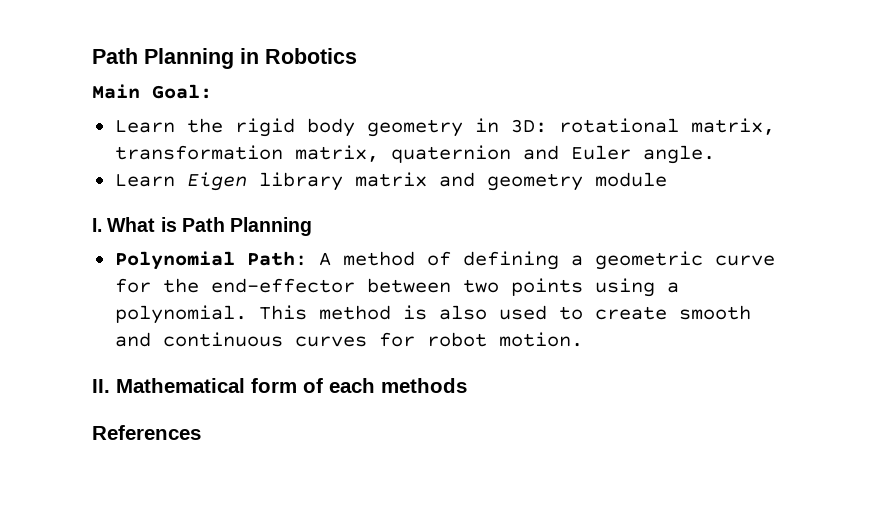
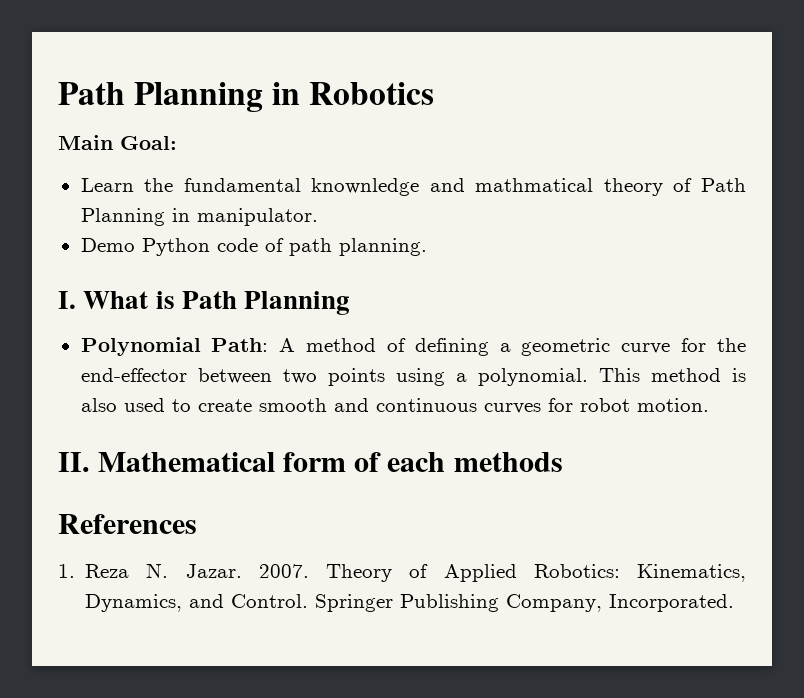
[234,118,775,137] [114,145,715,164] [114,172,667,191] rigid body geometry in 3D: rotational matrix, transformation matrix, quaternion and Euler angle. // Learn Eigen library matrix and geometry module -> [183,178,746,196] [80,208,318,226] [80,238,427,256] fundamental knownledge and mathmatical theory of Path Planning in manipulator. // Demo Python code of path planning.
(201, 432) none -> [58,563,746,582] [85,594,735,612] // 1. Reza N. Jazar. 2007. Theory of Applied Robotics: Kinematics, Dynamics, and Control. Springer Publishing Company, Incorporated.

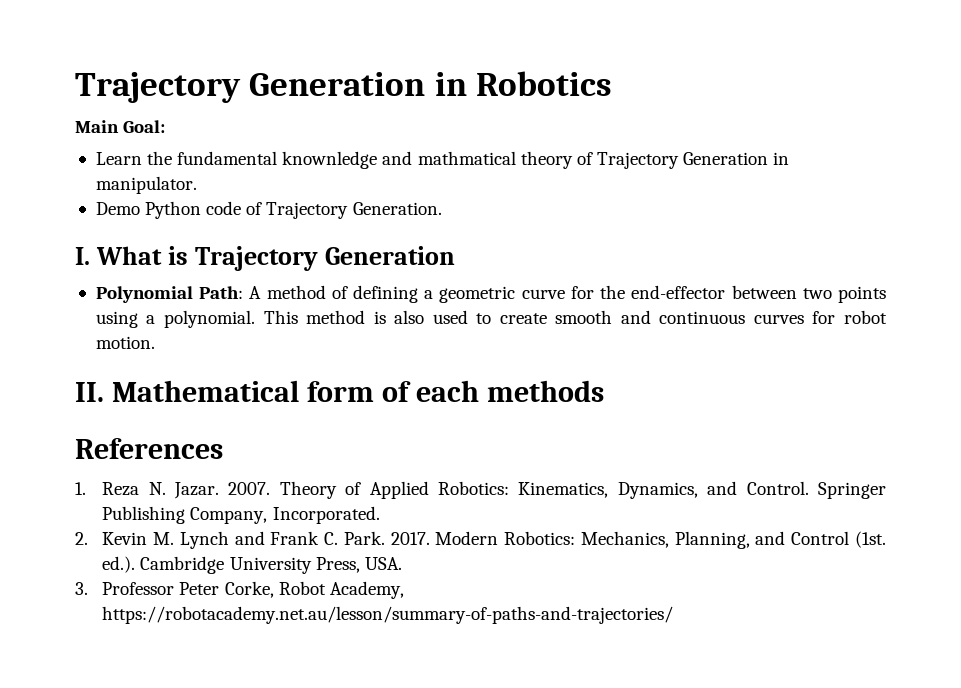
[58,82,264,112] Path Planning -> [75,72,426,103] Trajectory Generation
[700,178,746,192] [80,208,165,226] Path Planning -> [596,152,769,169] Trajectory Generation
[288,238,427,256] path planning. -> [266,202,442,219] Trajectory Generation.
[181,291,351,315] Path Planning -> [194,246,455,271] Trajectory Generation
(735, 603) none -> [75,531,886,549] [102,556,402,574] [75,581,404,599] [102,606,674,624] // 2. Kevin M. Lynch and Frank C. Park. 2017. Modern Robotics: Mechanics, Planning, and Control (1st. ed.). Cambridge University Press, USA. // 3. Professor Peter Corke, Robot Academy, https://robotacademy.net.au/lesson/summary-of-paths-and-trajectories/

